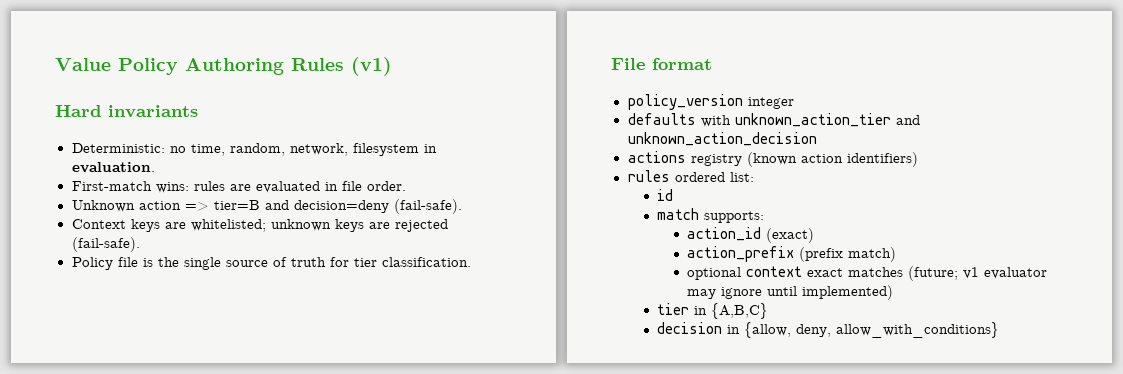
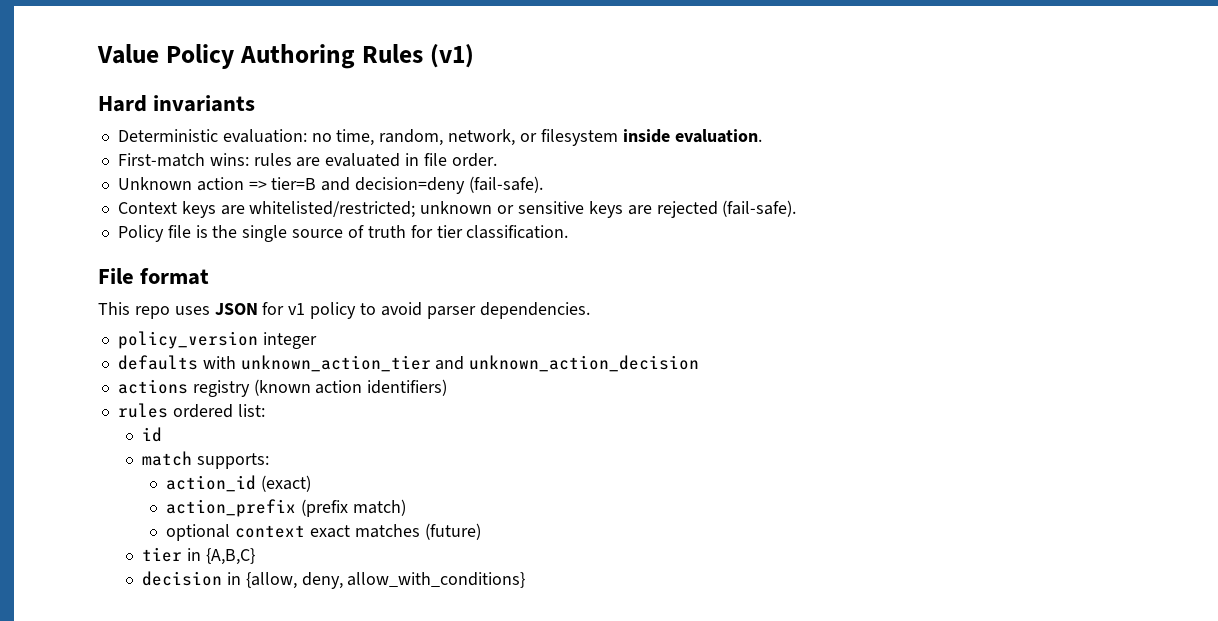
[71,143,165,153] Deterministic: -> [117,129,307,143] Deterministic evaluation:
[352,143,437,156] filesystem in -> [519,129,670,146] or filesystem inside
[190,219,331,232] whitelisted; unknown -> [249,201,584,218] whitelisted/restricted; unknown or sensitive
(712, 64) none -> [98,302,590,319] // This repo uses JSON for v1 policy to avoid parser dependencies.
[908,266,1048,281] [687,285,894,300] (future; v1 evaluator may ignore until implemented) -> [424,523,481,540] (future)

